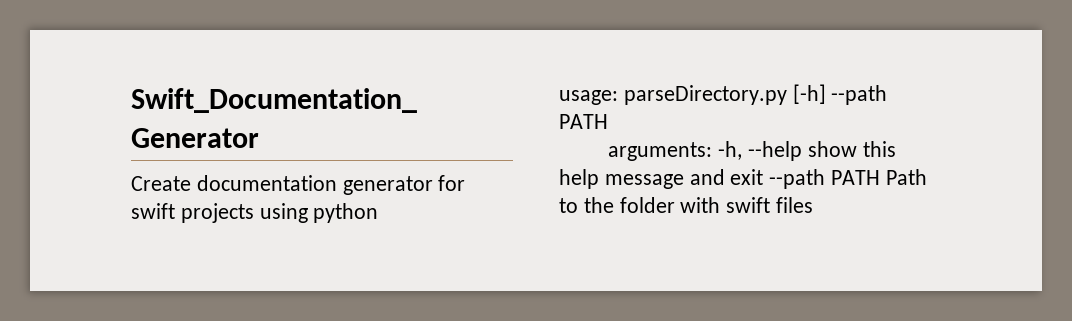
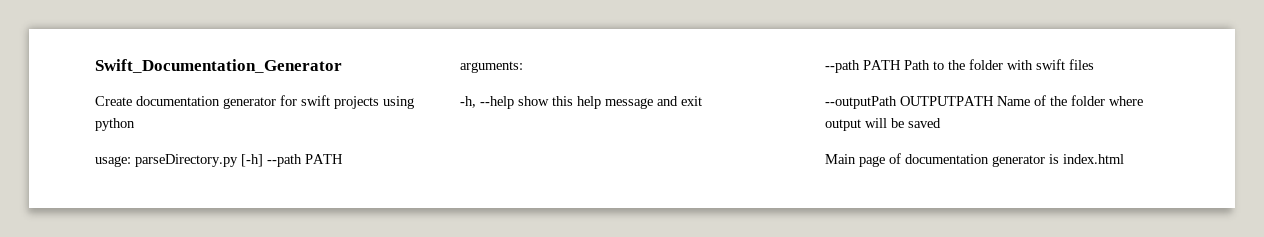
(713, 151) none -> (523, 67) //
(764, 177) none -> (702, 101) //
(814, 205) none -> [825,95,1143,109] [825,118,941,131] [825,153,1124,167] // --outputPath OUTPUTPATH Name of the folder where output will be saved // Main page of documentation generator is index.html

